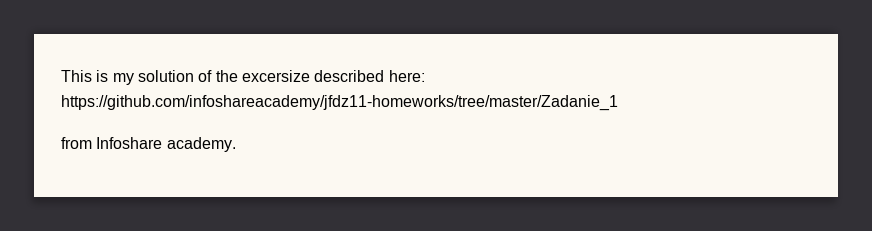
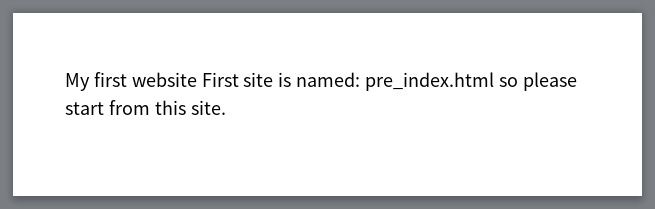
[61,70,425,85] [61,95,618,111] [61,137,236,152] This is my solution of the excersize described here: https://github.com/infoshareacademy/jfdz11-homeworks/tree/master/Zadanie_1 // from Infoshare academy. -> [65,72,577,91] [65,100,226,115] My first website First site is named: pre_index.html so please start from this site.

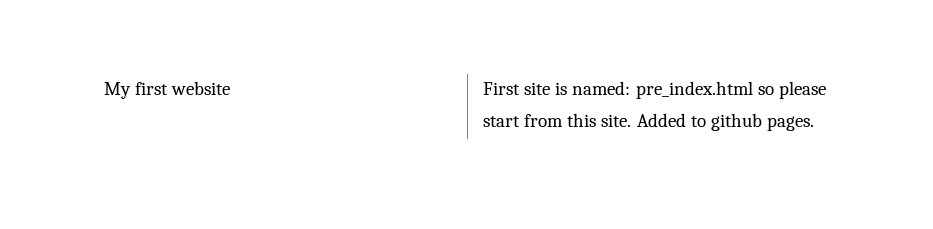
(197, 79) none -> (231, 88) //
(226, 107) none -> [636,113,814,131] Added to github pages.

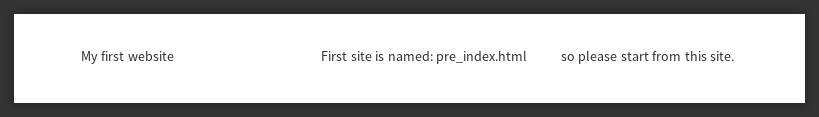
[636,113,814,131] Added to github pages. -> (734, 56) none

